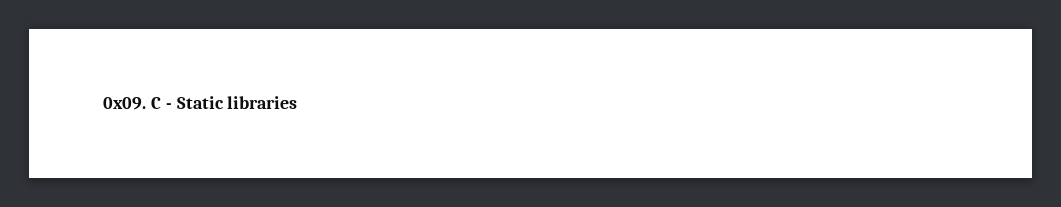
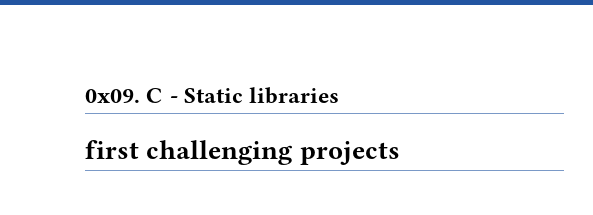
(298, 102) none -> [85,140,400,165] // first challenging projects

